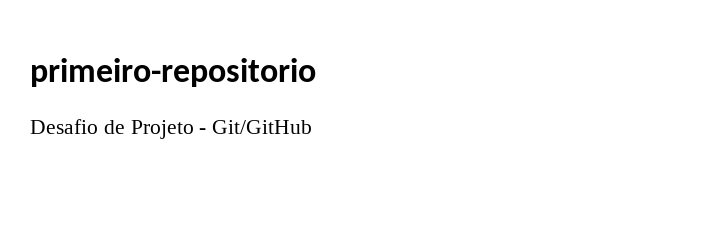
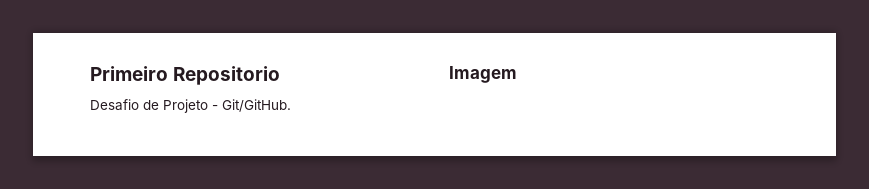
[30,58,316,87] primeiro-repositorio -> [90,66,281,85] Primeiro Repositorio
[212,120,313,134] Git/GitHub -> [222,99,291,112] [449,66,517,83] Git/GitHub. // Imagem

